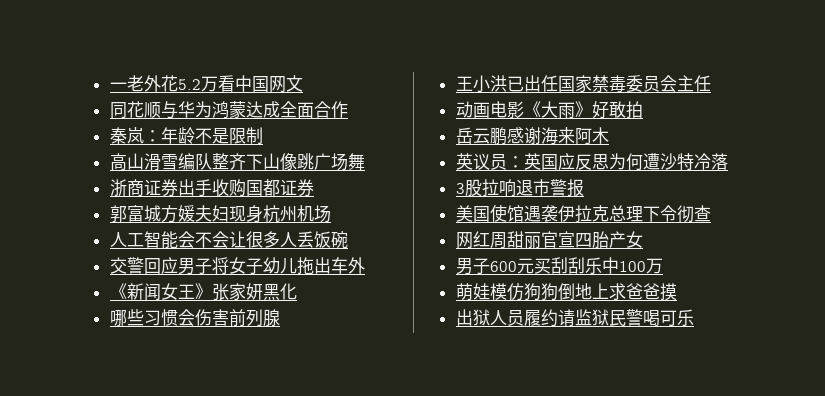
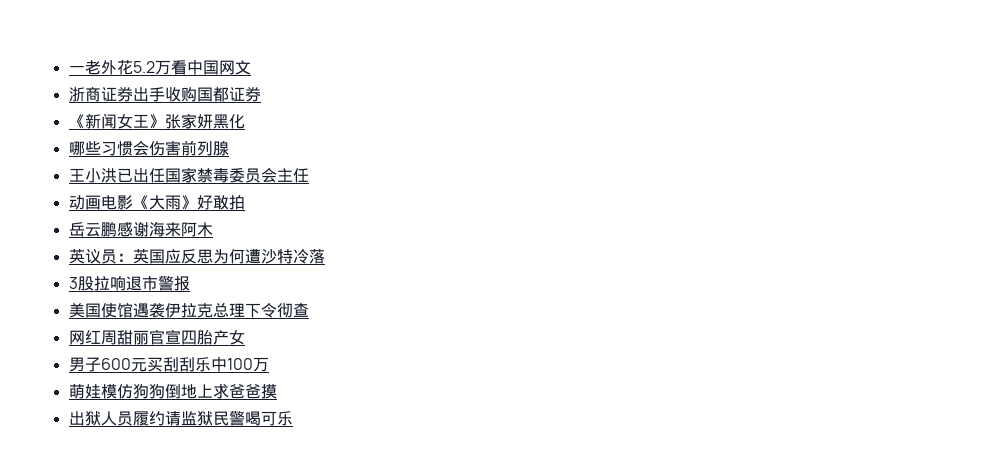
[109,101,348,119] [109,127,263,144] [109,153,365,171] // 同花顺与华为鸿蒙达成全面合作 // 秦岚：年龄不是限制 // 高山滑雪编队整齐下山像跳广场舞 -> (251, 67) none
[109,205,331,223] [109,231,348,249] [109,257,365,275] // 郭富城方媛夫妇现身杭州机场 // 人工智能会不会让很多人丢饭碗 // 交警回应男子将女子幼儿拖出车外 -> (261, 94) none

